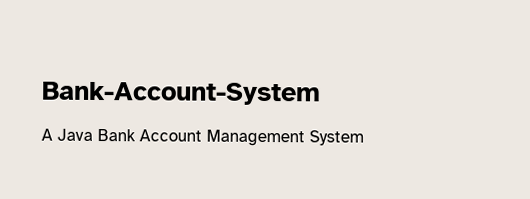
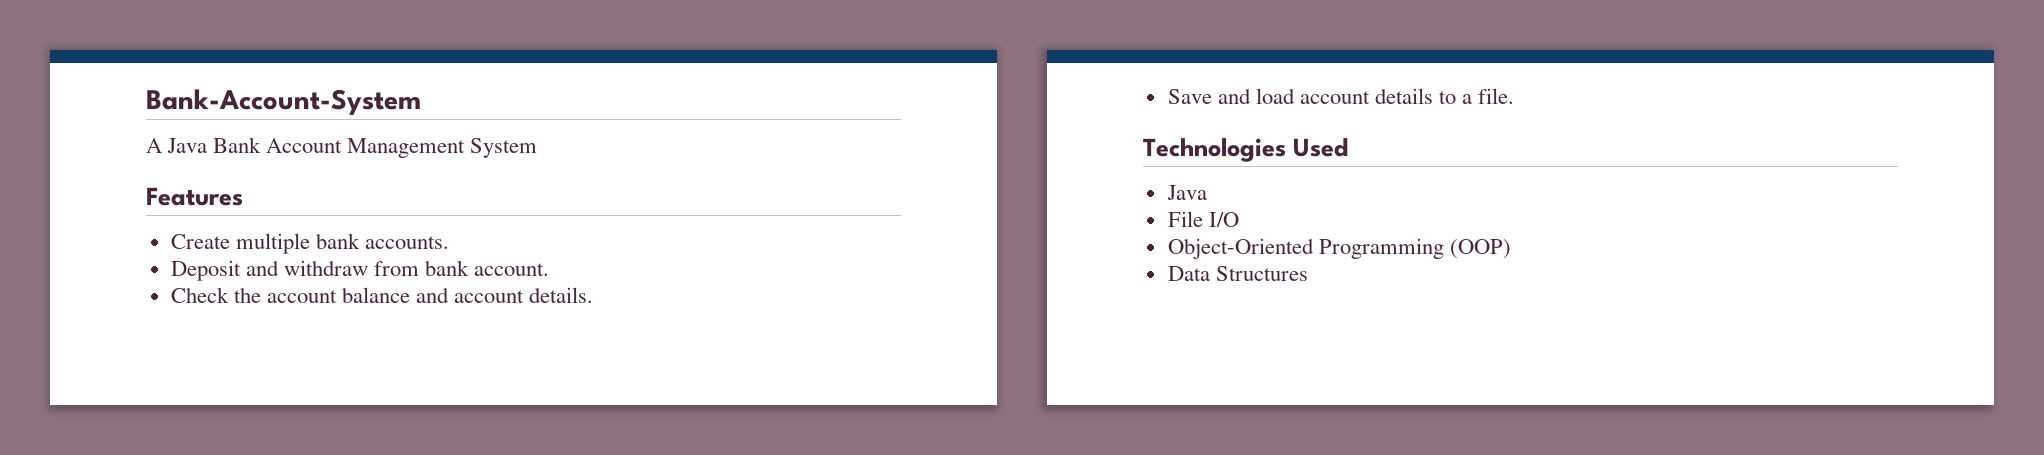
(364, 138) none -> [146,187,243,206] [170,233,449,254] [170,260,550,281] [170,287,594,303] [1167,88,1515,104] [1143,138,1350,162] [1166,185,1207,200] [1167,211,1239,227] [1167,238,1511,259] [1167,266,1308,281] // Features // Create multiple bank accounts. // Deposit and withdraw from bank account. // Check the account balance and account details. // Save and load account details to a file. // Technologies Used // Java // File I/O // Object-Oriented Programming (OOP) // Data Structures

